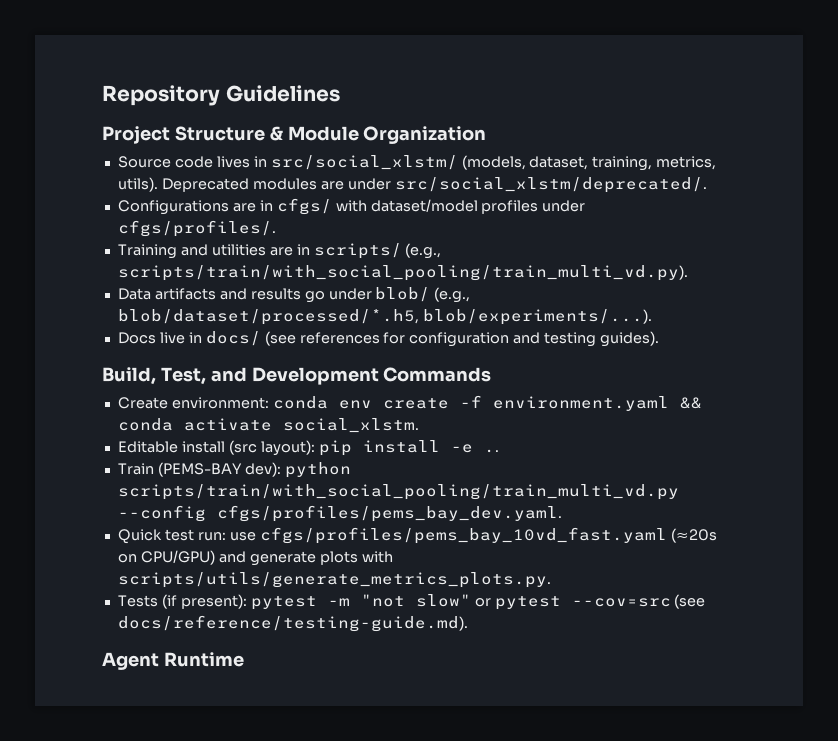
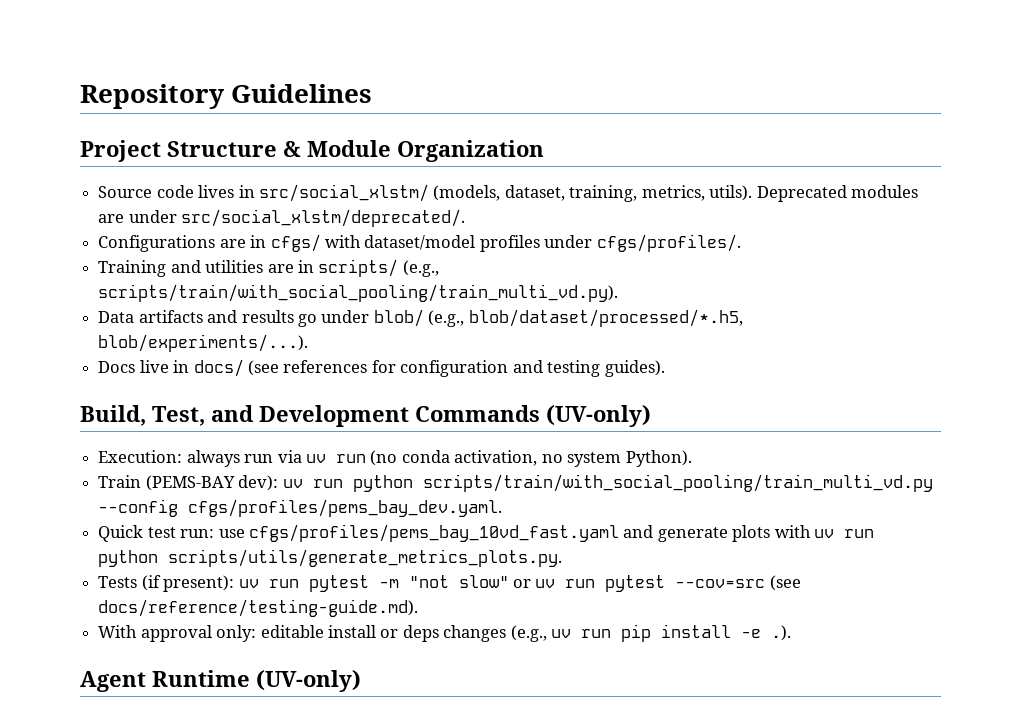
[117,395,702,411] [117,418,419,433] [117,440,499,456] // Create environment: conda env create -f environment.yaml && conda activate social_xlstm. // Editable install (src layout): pip install -e .. -> [546,405,651,427] [98,450,692,467] (UV-only) // Execution: always run via uv run (no conda activation, no system Python).
(281, 469) none -> [282,479,343,488] uv run
[670,528,717,543] [117,550,215,565] (≈20s on CPU/GPU) -> (619, 533) none
(393, 557) none -> [814,529,875,538] [98,550,159,567] uv run python
(247, 601) none -> [238,579,299,588] uv run
(491, 602) none -> [535,579,596,588] uv run
(468, 623) none -> [98,624,792,642] // With approval only: editable install or deps changes (e.g., uv run pip install -e .).
(244, 659) none -> [256,670,361,692] (UV-only)

